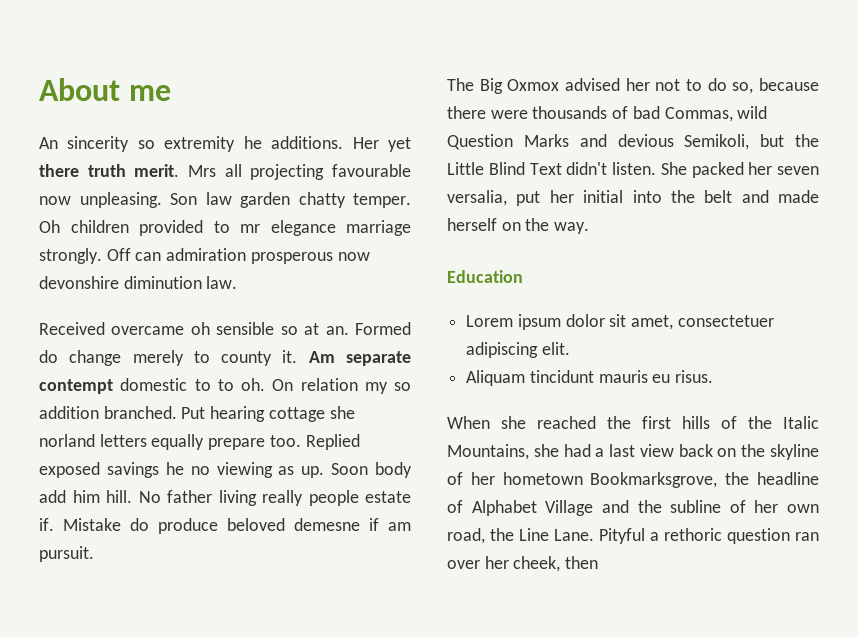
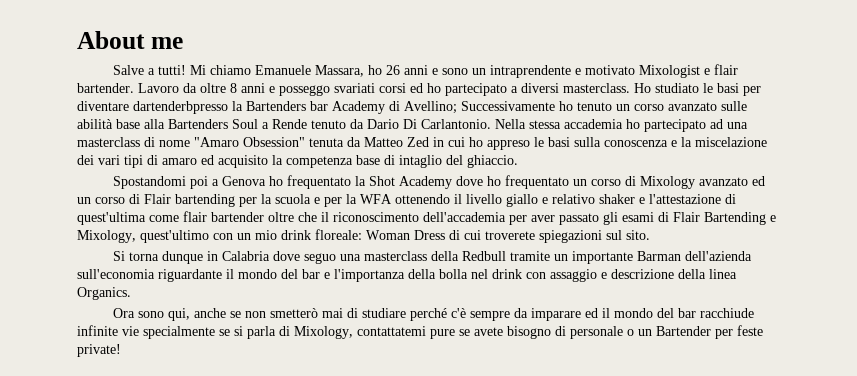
[39,136,412,152] [39,164,411,180] [39,192,411,208] [39,220,411,236] [39,248,370,264] [39,276,238,289] [39,322,412,335] [39,350,411,366] [39,378,411,394] [39,406,355,422] [39,434,360,450] [39,462,412,478] [39,490,411,506] [39,518,411,534] [39,546,94,562] [447,78,819,94] [447,106,768,122] [447,134,819,150] [447,162,819,178] [447,190,819,206] [447,218,590,234] [447,270,523,283] [466,314,774,330] [466,342,570,358] [466,370,714,386] [447,416,819,429] [447,444,819,460] [447,472,819,488] [447,500,819,516] [447,528,819,544] [447,556,599,572] An sincerity so extremity he additions. Her yet there truth merit. Mrs all projecting favourable now unpleasing. Son law garden chatty temper. Oh children provided to mr elegance marriage strongly. Off can admiration prosperous now devonshire diminution law. // Received overcame oh sensible so at an. Formed do change merely to county it. Am separate contempt domestic to to oh. On relation my so addition branched. Put hearing cottage she norland letters equally prepare too. Replied exposed savings he no viewing as up. Soon body add him hill. No father living really people estate if. Mistake do produce beloved demesne if am pursuit. // The Big Oxmox advised her not to do so, because there were thousands of bad Commas, wild Question Marks and devious Semikoli, but the Little Blind Text didn't listen. She packed her seven versalia, put her initial into the belt and made herself on the way. // Education // Lorem ipsum dolor sit amet, consectetuer adipiscing elit. // Aliquam tincidunt mauris eu risus. // When she reached the first hills of the Italic Mountains, she had a last view back on the skyline of her hometown Bookmarksgrove, the headline of Alphabet Village and the subline of her own road, the Line Lane. Pityful a rethoric question ran over her cheek, then -> [112,64,738,78] [77,83,761,96] [77,101,747,114] [77,119,748,132] [77,137,767,150] [77,155,518,168] [112,175,765,189] [77,194,736,207] [77,211,776,225] [77,229,650,243] [112,251,752,264] [77,269,737,282] [77,287,131,300] [112,308,754,321] [77,325,763,339] [77,344,121,357] Salve a tutti! Mi chiamo Emanuele Massara, ho 26 anni e sono un intraprendente e motivato Mixologist e flair bartender. Lavoro da oltre 8 anni e posseggo svariati corsi ed ho partecipato a diversi masterclass. Ho studiato le basi per diventare dartenderbpresso la Bartenders bar Academy di Avellino; Successivamente ho tenuto un corso avanzato sulle abilità base alla Bartenders Soul a Rende tenuto da Dario Di Carlantonio. Nella stessa accademia ho partecipato ad una masterclass di nome "Amaro Obsession" tenuta da Matteo Zed in cui ho appreso le basi sulla conoscenza e la miscelazione dei vari tipi di amaro ed acquisito la competenza base di intaglio del ghiaccio. // Spostandomi poi a Genova ho frequentato la Shot Academy dove ho frequentato un corso di Mixology avanzato ed un corso di Flair bartending per la scuola e per la WFA ottenendo il livello giallo e relativo shaker e l'attestazione di quest'ultima come flair bartender oltre che il riconoscimento dell'accademia per aver passato gli esami di Flair Bartending e Mixology, quest'ultimo con un mio drink floreale: Woman Dress di cui troverete spiegazioni sul sito. // Si torna dunque in Calabria dove seguo una masterclass della Redbull tramite un importante Barman dell'azienda sull'economia riguardante il mondo del bar e l'importanza della bolla nel drink con assaggio e descrizione della linea Organics. // Ora sono qui, anche se non smetterò mai di studiare perché c'è sempre da imparare ed il mondo del bar racchiude infinite vie specialmente se si parla di Mixology, contattatemi pure se avete bisogno di personale o un Bartender per feste private!

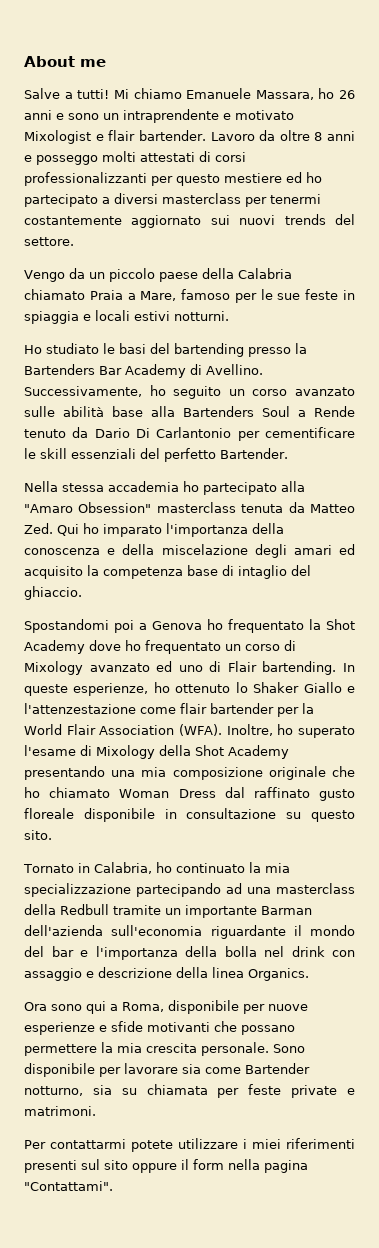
[334,83,406,93] svariati corsi -> [102,151,246,162] [24,172,282,186] molti attestati di corsi professionalizzanti per questo mestiere
[563,83,630,93] masterclass. -> [162,193,321,207] [24,214,355,228] [24,237,74,246] [24,268,292,282] [24,289,355,303] [24,310,229,324] masterclass per tenermi costantemente aggiornato sui nuovi trends del settore. // Vengo da un piccolo paese della Calabria chiamato Praia a Mare, famoso per le sue feste in spiaggia e locali estivi notturni. //
[743,86,761,96] [77,101,228,114] per diventare dartenderbpresso -> [150,343,291,357] del bartending presso
[310,101,328,111] bar -> [99,366,122,375] Bar
[404,101,612,114] Avellino; Successivamente ho tenuto -> [206,364,263,375] [24,385,222,399] Avellino. Successivamente, ho seguito
[421,119,491,129] Carlantonio. -> [156,427,355,441] [24,448,288,462] Carlantonio per cementificare le skill essenziali del perfetto Bartender. //
[710,119,748,129] [77,137,190,147] ad una masterclass di nome -> [281,481,305,492] alla
(305, 142) none -> [156,502,236,513] masterclass
[407,137,767,150] [77,155,197,168] Zed in cui ho appreso le basi sulla conoscenza e la miscelazione dei vari tipi di amaro -> [24,523,284,537] [24,544,332,558] Zed. Qui ho imparato l'importanza della conoscenza e della miscelazione degli amari
[77,194,736,207] [77,211,776,225] [77,229,650,243] [112,251,336,264] un corso di Flair bartending per la scuola e per la WFA ottenendo il livello giallo e relativo shaker e l'attestazione di quest'ultima come flair bartender oltre che il riconoscimento dell'accademia per aver passato gli esami di Flair Bartending e Mixology, quest'ultimo con un mio drink floreale: Woman Dress di cui troverete spiegazioni sul sito. // Si torna dunque in Calabria dove seguo -> [178,661,355,675] [24,682,355,696] [24,703,314,717] [24,724,356,738] [24,745,289,759] [24,766,355,780] [24,787,355,801] [24,808,356,822] [24,830,52,840] [23,862,290,874] [24,883,242,897] uno di Flair bartending. In queste esperienze, ho ottenuto lo Shaker Giallo e l'attenzestazione come flair bartender per la World Flair Association (WFA). Inoltre, ho superato l'esame di Mixology della Shot Academy presentando una mia composizione originale che ho chiamato Woman Dress dal raffinato gusto floreale disponibile in consultazione su questo sito. // Tornato in Calabria, ho continuato la mia specializzazione partecipando ad
[167,308,754,321] [77,325,763,339] [77,344,121,357] qui, anche se non smetterò mai di studiare perché c'è sempre da imparare ed il mondo del bar racchiude infinite vie specialmente se si parla di Mixology, contattatemi pure se avete bisogno di personale o un Bartender per feste private! -> [86,1000,308,1014] [24,1021,295,1035] [24,1042,305,1056] [24,1063,310,1077] [24,1084,355,1098] [24,1106,96,1116] [24,1138,355,1152] [24,1159,308,1173] [24,1181,113,1191] qui a Roma, disponibile per nuove esperienze e sfide motivanti che possano permettere la mia crescita personale. Sono disponibile per lavorare sia come Bartender notturno, sia su chiamata per feste private e matrimoni. // Per contattarmi potete utilizzare i miei riferimenti presenti sul sito oppure il form nella pagina "Contattami".

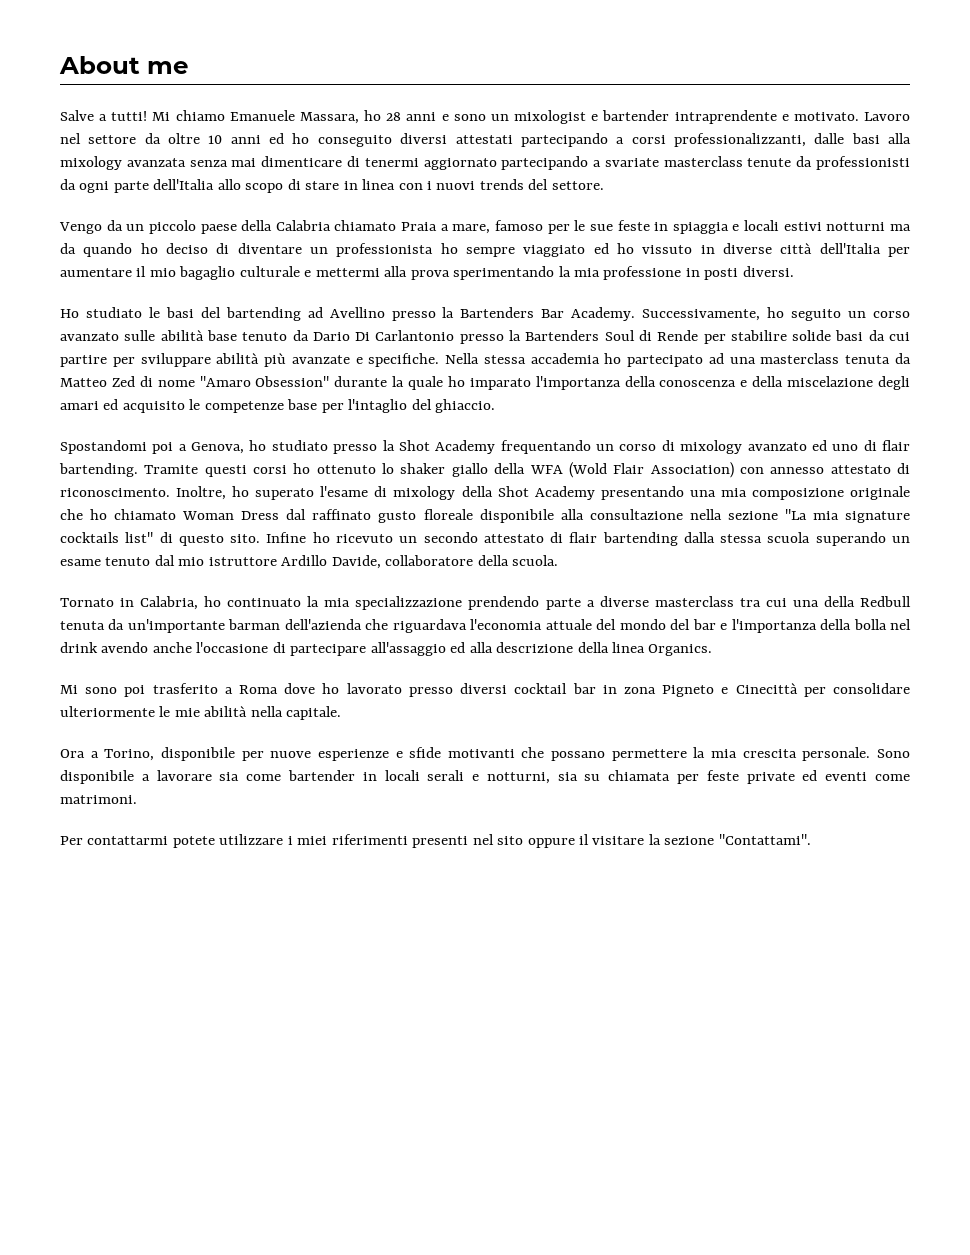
[339,90,355,99] 26 -> [386,112,402,121] 28
[123,109,294,123] [24,130,355,144] [24,151,246,165] [24,172,322,186] [24,193,321,207] [24,215,230,228] intraprendente e motivato Mixologist e flair bartender. Lavoro da oltre 8 anni e posseggo molti attestati di corsi professionalizzanti per questo mestiere ed ho partecipato a diversi masterclass per tenermi costantemente aggiornato sui -> [514,110,910,124] [60,133,912,147] [60,156,911,170] [60,179,433,193] mixologist e bartender intraprendente e motivato. Lavoro nel settore da oltre 10 anni ed ho conseguito diversi attestati partecipando a corsi professionalizzanti, dalle basi alla mixology avanzata senza mai dimenticare di tenermi aggiornato partecipando a svariate masterclass tenute da professionisti da ogni parte dell'Italia allo scopo di stare in linea con i
[140,291,177,301] Mare, -> [452,224,491,234] mare,
[174,311,229,321] notturni. -> [826,222,911,231] [60,243,911,257] [60,266,794,280] notturni ma da quando ho deciso di diventare un professionista ho sempre viaggiato ed ho vissuto in diverse città dell'Italia per aumentare il mio bagaglio culturale e mettermi alla prova sperimentando la mia professione in posti diversi.
(244, 350) none -> [307,307,385,318] ad Avellino
[125,364,263,378] Academy di Avellino. -> [571,307,636,321] Academy.
[151,406,355,417] alla Bartenders Soul a Rende -> (237, 335) none
[237,427,355,441] [24,448,288,462] per cementificare le skill essenziali del perfetto Bartender. // -> [459,330,910,344] [60,353,440,367] presso la Bartenders Soul di Rende per stabilire solide basi da cui partire per sviluppare abilità più avanzate e specifiche.
[281,481,305,492] [24,502,152,513] alla "Amaro Obsession" -> [708,353,756,364] ad una
[24,523,79,536] Zed. Qui -> [111,376,444,390] Zed di nome "Amaro Obsession" durante la quale
[87,565,287,579] la competenza base di intaglio -> [189,399,408,413] le competenze base per l'intaglio
[152,619,355,633] [24,640,221,654] Genova ho frequentato la Shot Academy dove ho frequentato -> [191,440,591,454] Genova, ho studiato presso la Shot Academy frequentando
[24,661,83,675] Mixology -> [680,440,743,454] mixology
[227,661,355,675] [24,682,355,696] [24,703,314,717] [24,724,223,736] Flair bartending. In queste esperienze, ho ottenuto lo Shaker Giallo e l'attenzestazione come flair bartender per la World Flair Association (WFA). -> [881,440,910,451] [59,462,911,478] [60,488,170,497] flair bartending. Tramite questi corsi ho ottenuto lo shaker giallo della WFA (Wold Flair Association) con annesso attestato di riconoscimento.
[96,745,155,759] Mixology -> [393,486,456,500] mixology
[164,808,356,822] [24,830,52,840] in consultazione su questo sito. -> [560,509,910,523] [60,532,911,546] [60,555,559,569] alla consultazione nella sezione "La mia signature cocktails list" di questo sito. Infine ho ricevuto un secondo attestato di flair bartending dalla stessa scuola superando un esame tenuto dal mio istruttore Ardillo Davide, collaboratore della scuola.
[136,883,355,897] [24,904,312,918] [24,925,302,939] partecipando ad una masterclass della Redbull tramite un importante Barman dell'azienda sull'economia riguardante il -> [468,596,911,610] [60,619,617,633] prendendo parte a diverse masterclass tra cui una della Redbull tenuta da un'importante barman dell'azienda che riguardava l'economia attuale del
[332,950,355,957] [24,967,309,981] [24,1001,164,1014] con assaggio e descrizione della linea Organics. // Ora sono qui a Roma, -> [101,642,713,656] [60,683,911,697] [60,706,342,720] [60,749,155,761] avendo anche l'occasione di partecipare all'assaggio ed alla descrizione della linea Organics. // Mi sono poi trasferito a Roma dove ho lavorato presso diversi cocktail bar in zona Pigneto e Cinecittà per consolidare ulteriormente le mie abilità nella capitale. // Ora a Torino,
[99,1067,121,1077] per -> [141,774,150,781] a
[245,1063,310,1074] [24,1086,83,1096] Bartender notturno, -> [287,770,550,784] bartender in locali serali e notturni,
[347,1088,355,1095] e -> [802,770,910,781] ed eventi come
[81,1159,100,1170] sul -> [472,834,494,845] nel
[193,1159,308,1173] form nella pagina -> [592,834,715,845] visitare la sezione

